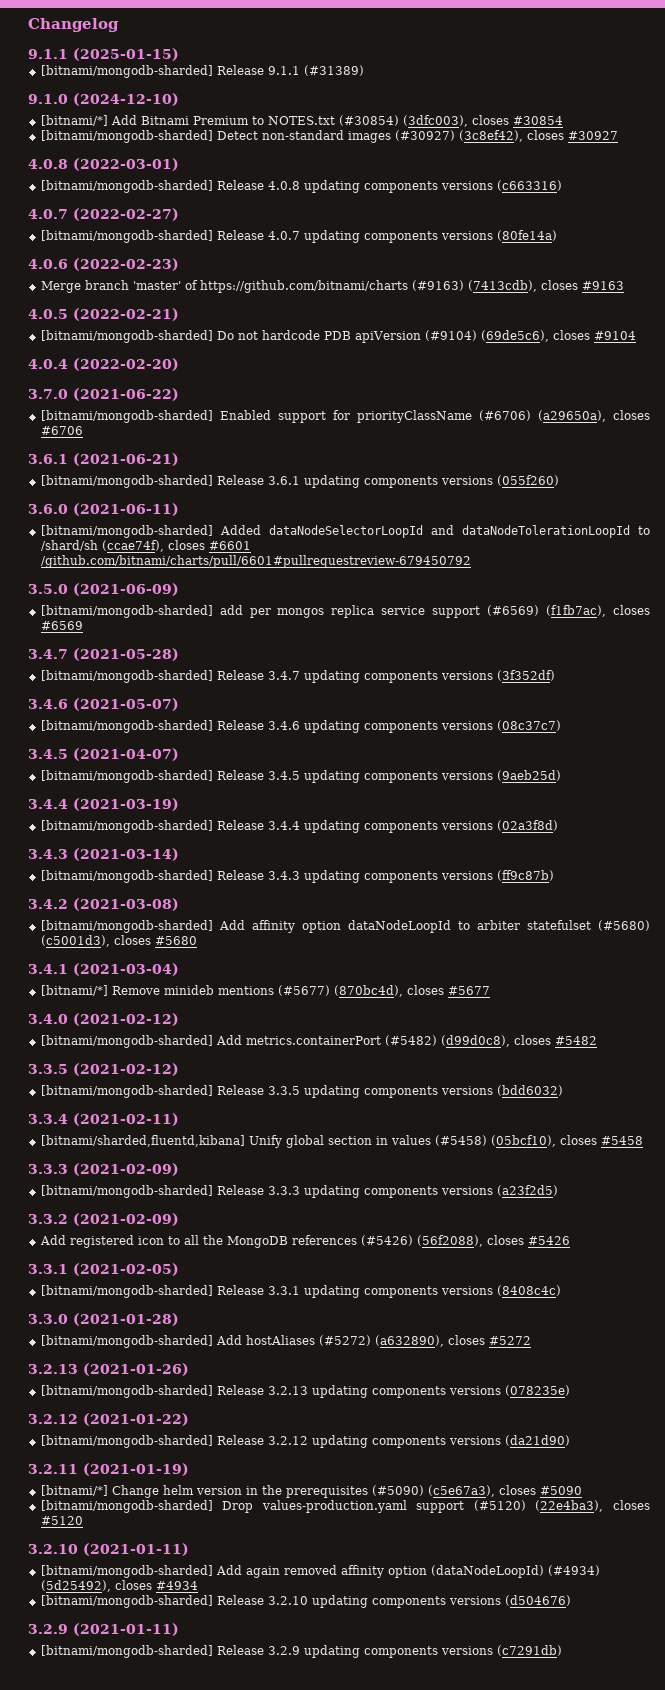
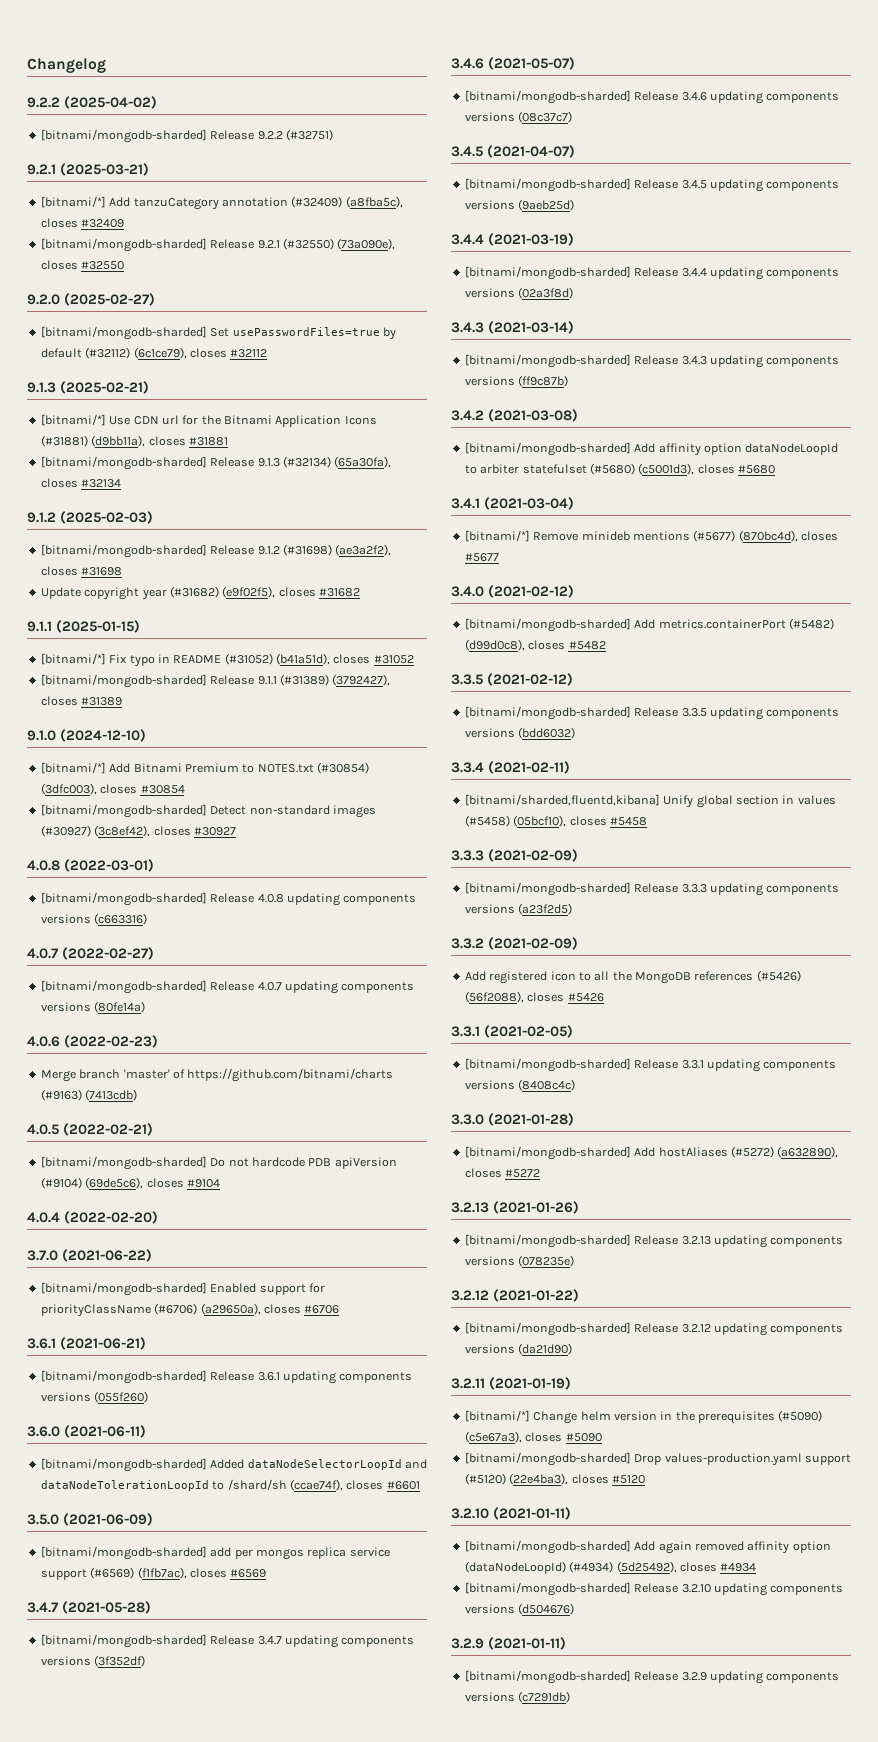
[28,48,179,61] 9.1.1 (2025-01-15) -> [27,96,157,109] [40,129,333,143] [27,163,149,176] [40,196,403,210] [40,218,125,228] [40,238,396,252] [40,260,125,270] [27,293,155,306] [40,326,396,340] [40,347,268,359] [27,381,149,394] [40,414,377,427] [40,435,228,447] [40,456,392,470] [40,478,122,488] [27,511,153,524] [40,544,392,558] [40,566,123,576] [40,586,360,600] [27,620,140,633] [40,653,414,667] 9.2.2 (2025-04-02) // [bitnami/mongodb-sharded] Release 9.2.2 (#32751) // 9.2.1 (2025-03-21) // [bitnami/*] Add tanzuCategory annotation (#32409) (a8fba5c), closes #32409 // [bitnami/mongodb-sharded] Release 9.2.1 (#32550) (73a090e), closes #32550 // 9.2.0 (2025-02-27) // [bitnami/mongodb-sharded] Set usePasswordFiles=true by default (#32112) (6c1ce79), closes #32112 // 9.1.3 (2025-02-21) // [bitnami/*] Use CDN url for the Bitnami Application Icons (#31881) (d9bb11a), closes #31881 // [bitnami/mongodb-sharded] Release 9.1.3 (#32134) (65a30fa), closes #32134 // 9.1.2 (2025-02-03) // [bitnami/mongodb-sharded] Release 9.1.2 (#31698) (ae3a2f2), closes #31698 // Update copyright year (#31682) (e9f02f5), closes #31682 // 9.1.1 (2025-01-15) // [bitnami/*] Fix typo in README (#31052) (b41a51d), closes #31052
(364, 70) none -> [332,674,391,686] [40,696,123,706] (3792427), closes #31389
[467,280,624,292] (7413cdb), closes #9163 -> [85,1089,138,1101] (7413cdb)
[40,555,471,568] /github.com/bitnami/charts/pull/6601#pullrequestreview-679450792 -> (420, 1485) none

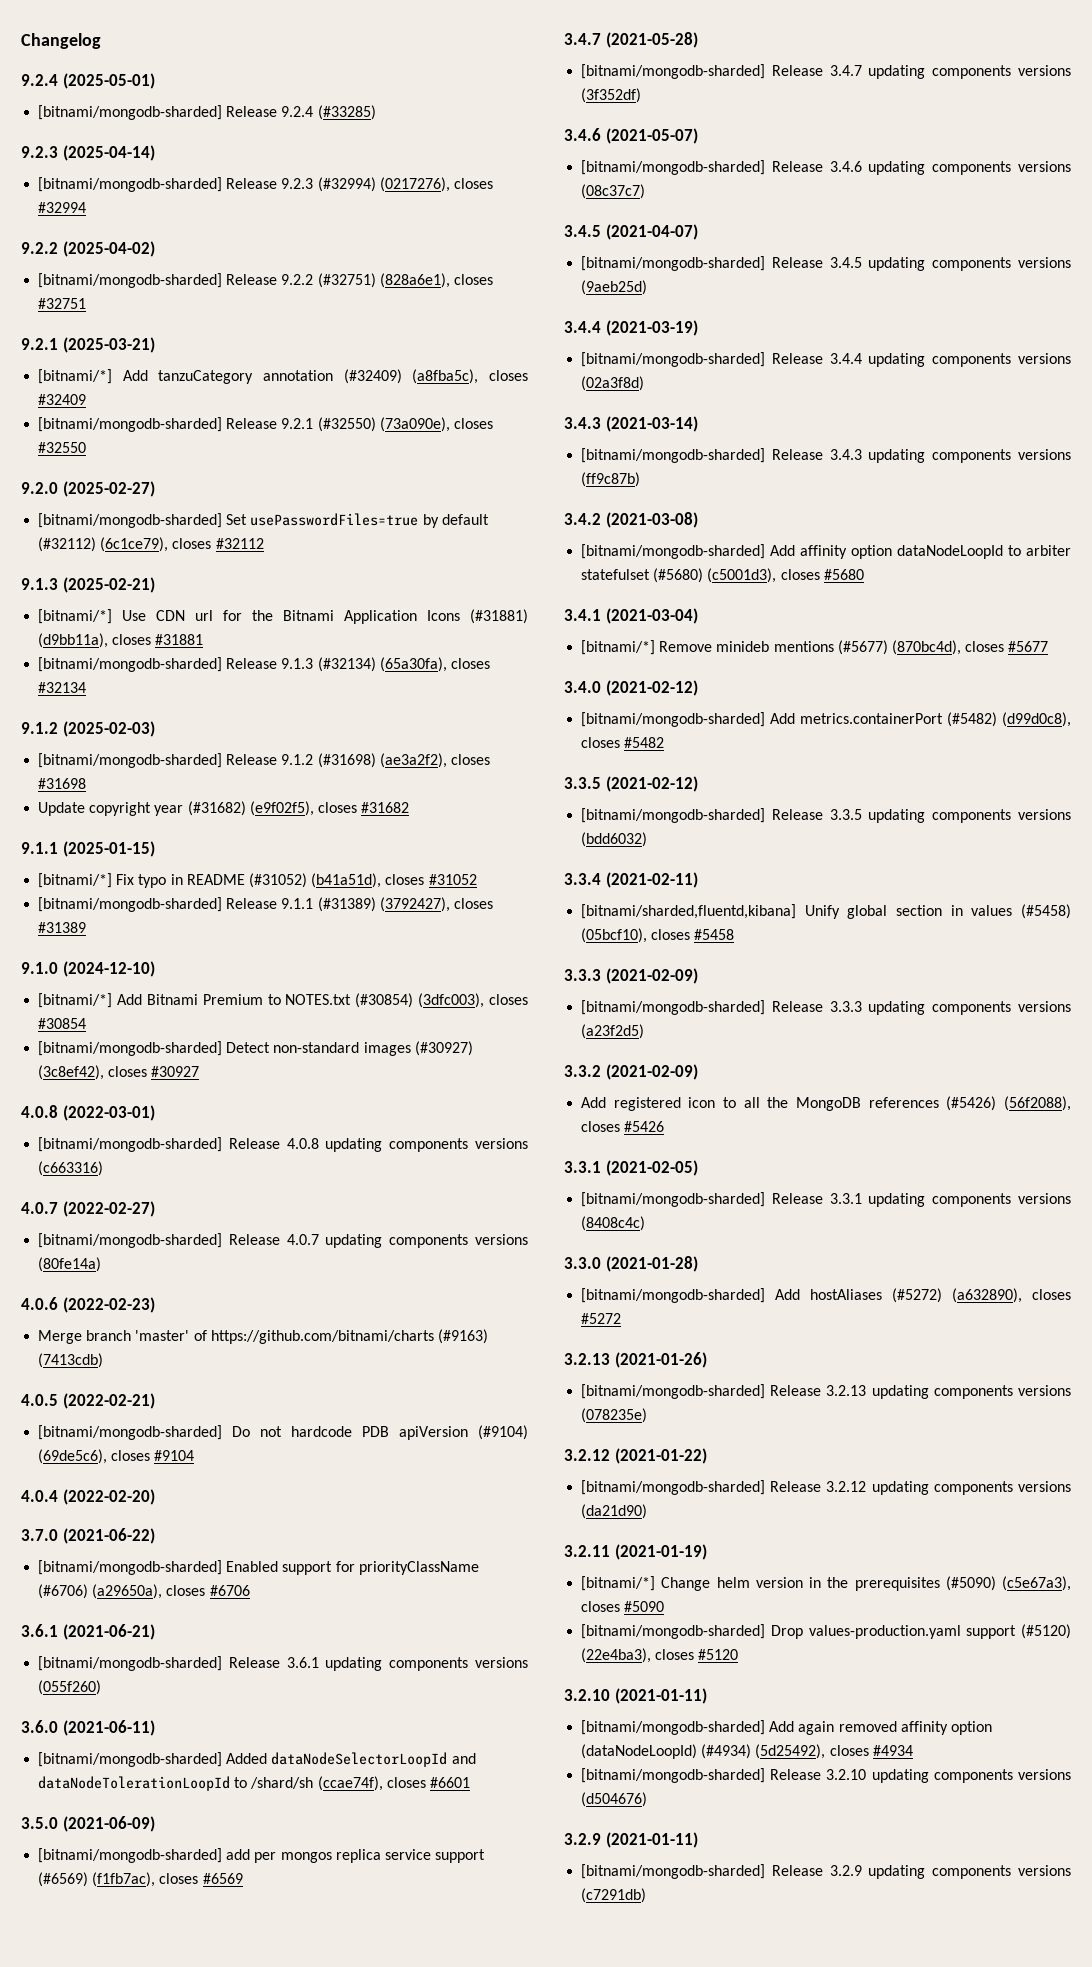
(106, 65) none -> [21,73,155,89] [38,105,376,120] [21,145,155,161] [38,177,493,192] [38,202,87,213] // 9.2.4 (2025-05-01) // [bitnami/mongodb-sharded] Release 9.2.4 (#33285) // 9.2.3 (2025-04-14) // [bitnami/mongodb-sharded] Release 9.2.3 (#32994) (0217276), closes #32994
(333, 135) none -> [379,273,493,288] [38,298,87,309] (828a6e1), closes #32751

